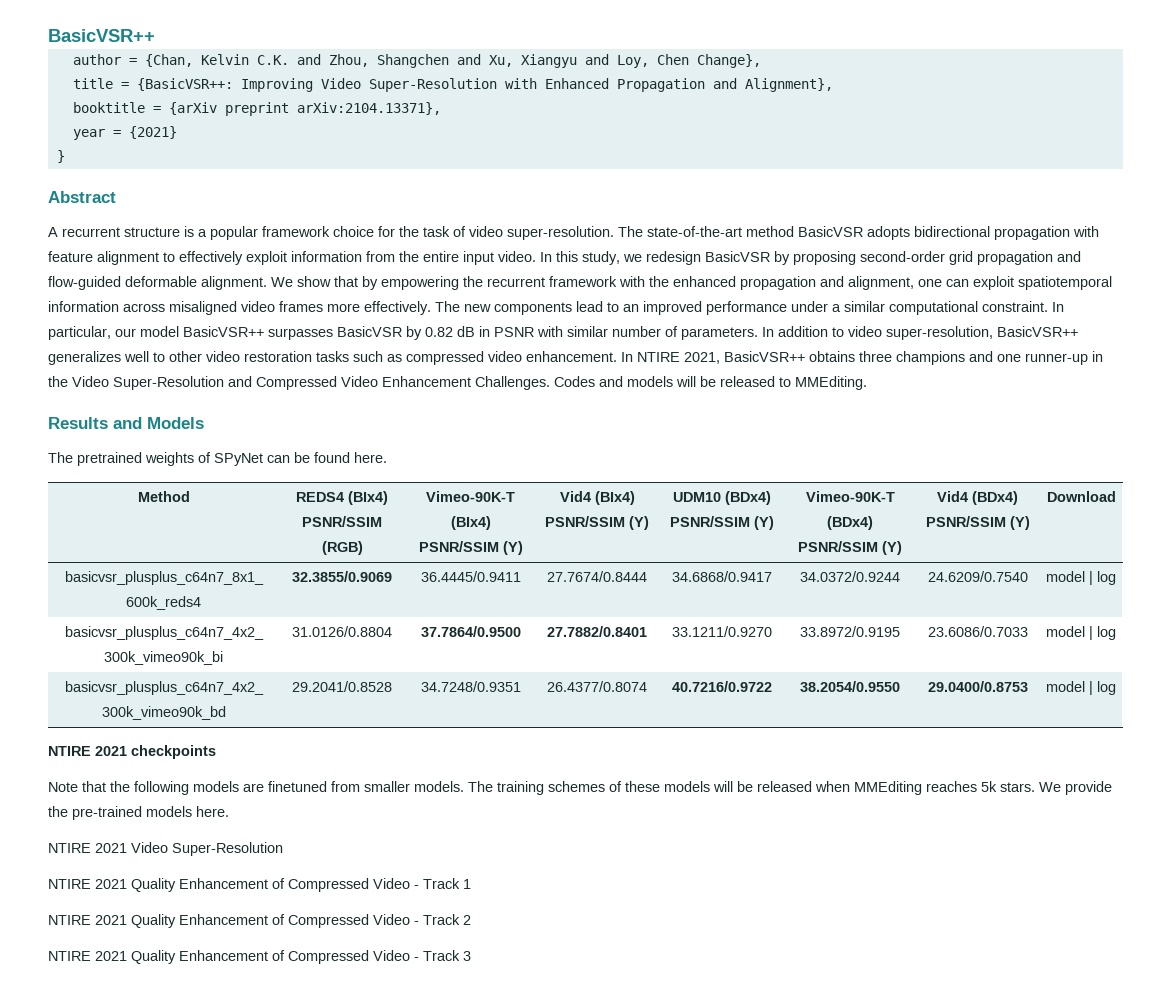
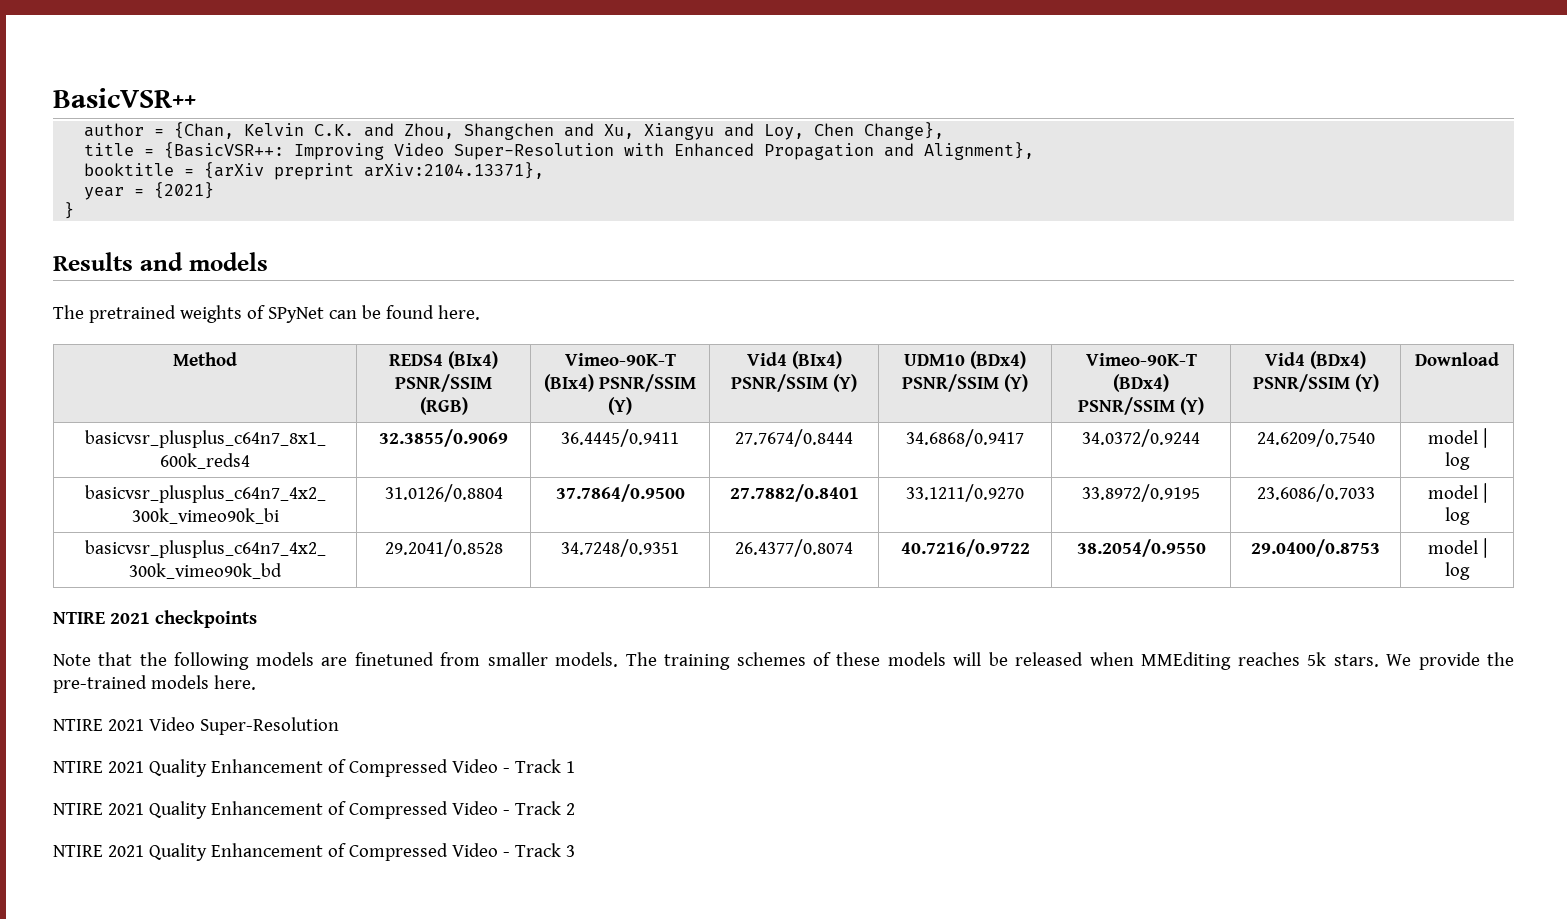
[48,191,116,203] [48,226,1099,240] [48,251,1081,265] [48,276,1112,290] [48,301,1064,315] [48,326,1078,340] [48,351,1103,365] [48,376,867,390] [48,417,204,429] Abstract // A recurrent structure is a popular framework choice for the task of video super-resolution. The state-of-the-art method BasicVSR adopts bidirectional propagation with feature alignment to effectively exploit information from the entire input video. In this study, we redesign BasicVSR by proposing second-order grid propagation and flow-guided deformable alignment. We show that by empowering the recurrent framework with the enhanced propagation and alignment, one can exploit spatiotemporal information across misaligned video frames more effectively. The new components lead to an improved performance under a similar computational constraint. In particular, our model BasicVSR++ surpasses BasicVSR by 0.82 dB in PSNR with similar number of parameters. In addition to video super-resolution, BasicVSR++ generalizes well to other video restoration tasks such as compressed video enhancement. In NTIRE 2021, BasicVSR++ obtains three champions and one runner-up in the Video Super-Resolution and Compressed Video Enhancement Challenges. Codes and models will be released to MMEditing. // Results and Models -> [53,252,268,271] Results and models

